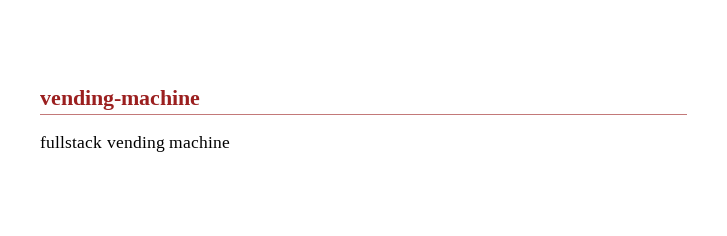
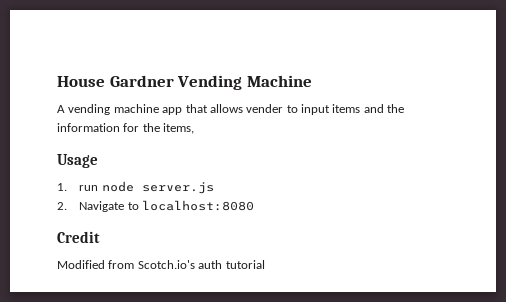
[40,90,200,110] [40,136,231,152] vending-machine // fullstack vending machine -> [57,75,312,90] [57,104,405,115] [57,123,195,134] [57,154,98,168] [57,181,214,194] [57,200,254,212] [57,231,100,243] [57,260,265,269] House Gardner Vending Machine // A vending machine app that allows vender to input items and the information for the items, // Usage // 1. run node server.js // 2. Navigate to localhost:8080 // Credit // Modified from Scotch.io's auth tutorial

